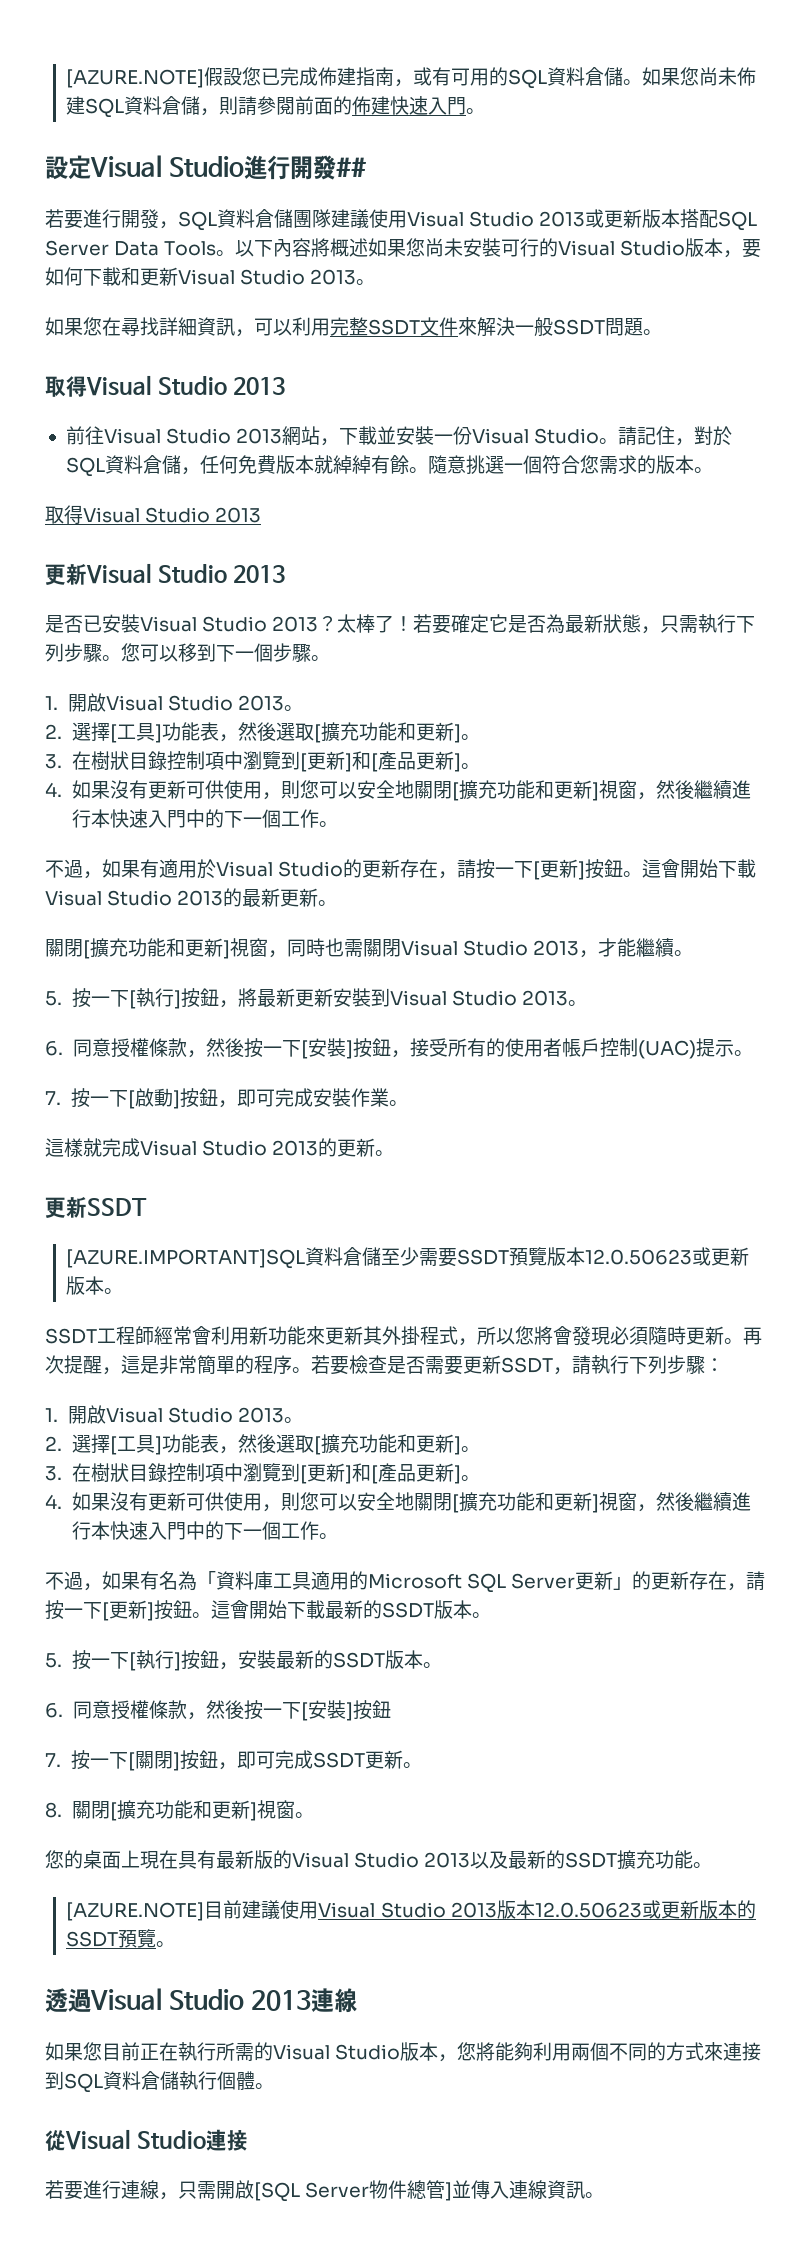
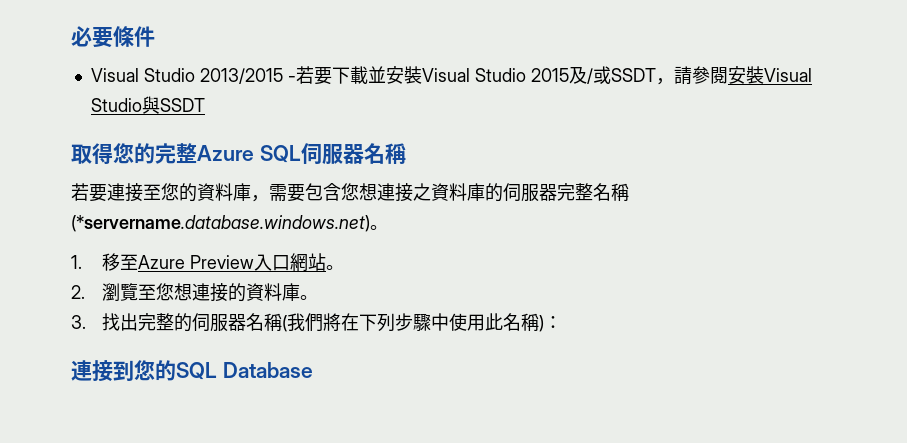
[66,67,757,89] [66,96,486,118] [45,155,368,180] [45,209,758,231] [45,238,762,258] [45,267,376,286] [45,317,662,337] [45,375,286,397] [65,426,340,446] [AZURE.NOTE]假設您已完成佈建指南，或有可用的SQL資料倉儲。如果您尚未佈建SQL資料倉儲，則請參閱前面的佈建快速入門。 // 設定Visual Studio進行開發## // 若要進行開發，SQL資料倉儲團隊建議使用Visual Studio 2013或更新版本搭配SQL Server Data Tools。以下內容將概述如果您尚未安裝可行的Visual Studio版本，要如何下載和更新Visual Studio 2013。 // 如果您在尋找詳細資訊，可以利用完整SSDT文件來解決一般SSDT問題。 // 取得Visual Studio 2013 // 前往Visual Studio 2013網站， -> [71,26,155,48] [90,66,332,85] 必要條件 // Visual Studio 2013/2015 -若要
[434,426,733,446] [65,455,713,477] [45,505,262,524] [45,563,286,585] [45,614,756,634] [45,643,330,663] [45,693,303,712] [45,722,480,743] [45,751,480,772] [45,780,751,801] [71,809,338,828] [45,859,757,880] [45,888,338,907] [45,938,694,959] [45,988,587,1009] [45,1038,753,1059] [45,1088,408,1109] [45,1138,395,1157] [45,1196,147,1218] [66,1247,750,1269] [66,1276,124,1295] [45,1326,762,1346] [45,1355,724,1375] [45,1405,303,1424] [45,1434,480,1455] [45,1463,480,1484] [45,1492,751,1513] [71,1521,338,1540] [45,1571,766,1593] [45,1600,491,1621] [45,1650,442,1671] [45,1700,391,1721] [45,1750,422,1771] [45,1800,314,1821] [45,1850,713,1870] [66,1900,756,1921] [66,1929,176,1948] [45,1988,358,2013] [45,2042,762,2062] [45,2071,274,2093] [45,2129,249,2151] [45,2180,605,2202] 一份Visual Studio。請記住，對於SQL資料倉儲，任何免費版本就綽綽有餘。隨意挑選一個符合您需求的版本。 // 取得Visual Studio 2013 // 更新Visual Studio 2013 // 是否已安裝Visual Studio 2013？太棒了！若要確定它是否為最新狀態，只需執行下列步驟。您可以移到下一個步驟。 // 1.開啟Visual Studio 2013。 // 2.選擇[工具]功能表，然後選取[擴充功能和更新]。 // 3.在樹狀目錄控制項中瀏覽到[更新]和[產品更新]。 // 4.如果沒有更新可供使用，則您可以安全地關閉[擴充功能和更新]視窗，然後繼續進行本快速入門中的下一個工作。 // 不過，如果有適用於Visual Studio的更新存在，請按一下[更新]按鈕。這會開始下載Visual Studio 2013的最新更新。 // 關閉[擴充功能和更新]視窗，同時也需關閉Visual Studio 2013，才能繼續。 // 5.按一下[執行]按鈕，將最新更新安裝到Visual Studio 2013。 // 6.同意授權條款，然後按一下[安裝]按鈕，接受所有的使用者帳戶控制(UAC)提示。 // 7.按一下[啟動]按鈕，即可完成安裝作業。 // 這樣就完成Visual Studio 2013的更新。 // 更新SSDT // [AZURE.IMPORTANT]SQL資料倉儲至少需要SSDT預覽版本12.0.50623或更新版本。 // SSDT工程師經常會利用新功能來更新其外掛程式，所以您將會發現必須隨時更新。再次提醒，這是非常簡單的程序。若要檢查是否需要更新SSDT，請執行下列步驟： // 1.開啟Visual Studio 2013。 // 2.選擇[工具]功能表，然後選取[擴充功能和更新]。 // 3.在樹狀目錄控制項中瀏覽到[更新]和[產品更新]。 // 4.如果沒有更新可供使用，則您可以安全地關閉[擴充功能和更新]視窗，然後繼續進行本快速入門中的下一個工作。 // 不過，如果有名為「資料庫工具適用的Microsoft SQL Server更新」的更新存在，請按一下[更新]按鈕。這會開始下載最新的SSDT版本。 // 5.按一下[執行]按鈕，安裝最新的SSDT版本。 // 6.同意授權條款，然後按一下[安裝]按鈕 // 7.按一下[關閉]按鈕，即可完成SSDT更新。 // 8.關閉[擴充功能和更新]視窗。 // 您的桌面上現在具有最新版的Visual Studio 2013以及最新的SSDT擴充功能。 // [AZURE.NOTE]目前建議使用Visual Studio 2013版本12.0.50623或更新版本的SSDT預覽。 // 透過Visual Studio 2013連線 // 如果您目前正在執行所需的Visual Studio版本，您將能夠利用兩個不同的方式來連接到SQL資料倉儲執行個體。 // 從Visual Studio連接 // 若要進行連線，只需開啟[SQL Server物件總管]並傳入連線資訊。 -> [421,66,812,85] [90,96,205,114] [71,143,406,165] [71,183,629,202] [71,215,388,232] [71,253,344,272] [71,283,318,302] [71,313,562,332] [71,360,313,382] Visual Studio 2015及/或SSDT，請參閱安裝Visual Studio與SSDT // 取得您的完整Azure SQL伺服器名稱 // 若要連接至您的資料庫，需要包含您想連接之資料庫的伺服器完整名稱(*servername.database.windows.net)。 // 1.移至Azure Preview入口網站。 // 2.瀏覽至您想連接的資料庫。 // 3.找出完整的伺服器名稱(我們將在下列步驟中使用此名稱)： // 連接到您的SQL Database

